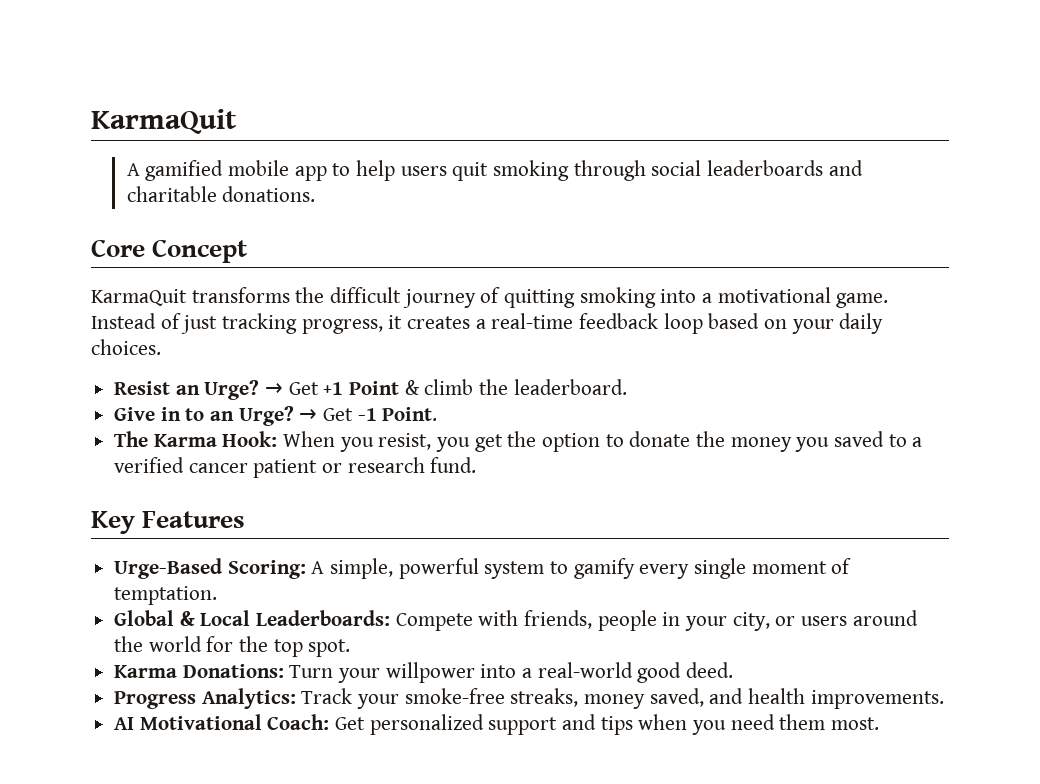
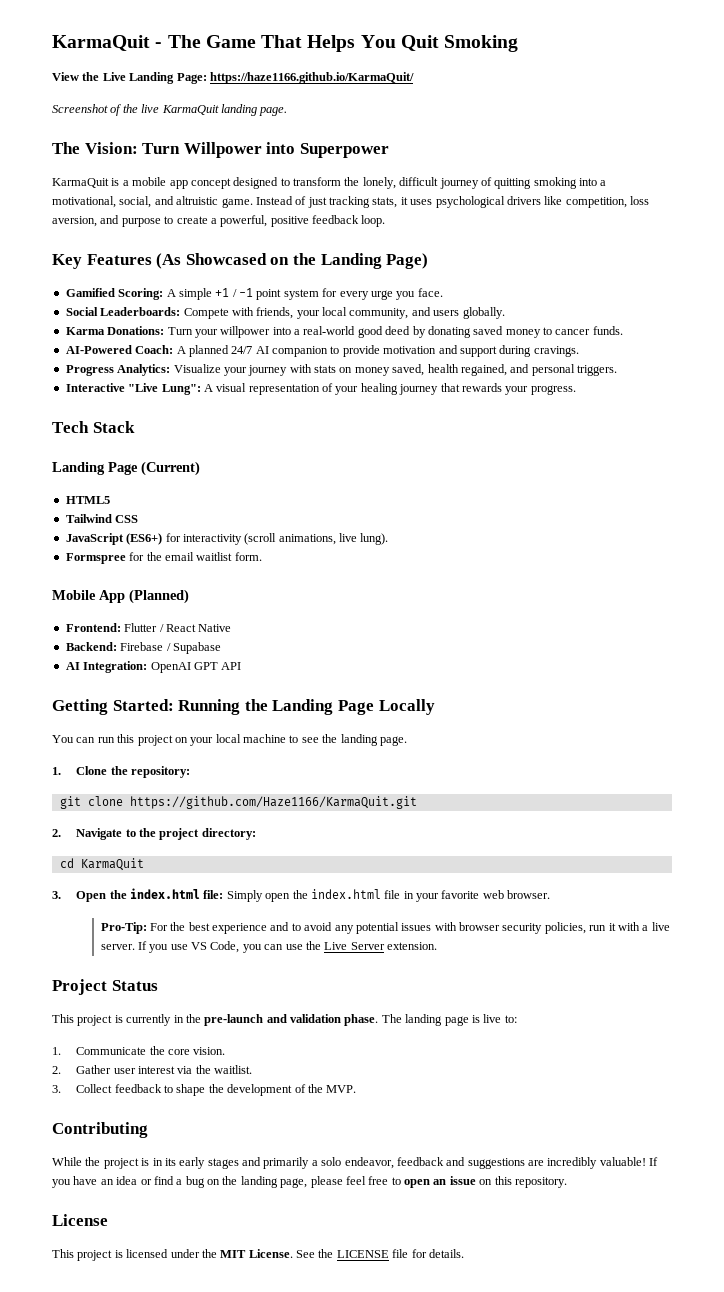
[91,109,237,134] [126,160,863,181] [126,186,316,202] [91,239,248,263] [91,287,325,306] KarmaQuit // A gamified mobile app to help users quit smoking through social leaderboards and charitable donations. // Core Concept // KarmaQuit transforms the -> [52,35,519,52] [52,72,414,84] [52,104,288,116] [52,142,389,158] [52,177,396,189] KarmaQuit - The Game That Helps You Quit Smoking // View the Live Landing Page: https://haze1166.github.io/KarmaQuit/ // Screenshot of the live KarmaQuit landing page. // The Vision: Turn Willpower into Superpower // KarmaQuit is a mobile app concept designed to transform the lonely,
[717,287,831,303] motivational -> [52,196,219,208] motivational, social, and altruistic
[301,313,884,334] [91,339,161,355] [114,379,627,400] [114,406,438,426] [114,431,923,452] [114,457,477,478] [91,511,246,534] [114,558,852,579] [114,586,218,605] [114,610,918,631] [114,636,351,657] progress, it creates a real-time feedback loop based on your daily choices. // Resist an Urge? → Get +1 Point & climb the leaderboard. // Give in to an Urge? → Get -1 Point. // The Karma Hook: When you resist, you get the option to donate the money you saved to a verified cancer patient or research fund. // Key Features // Urge-Based Scoring: A simple, powerful system to gamify every single moment of temptation. // Global & Local Leaderboards: Compete with friends, people in your city, or users around the world for the top spot. -> [372,196,649,208] [52,215,386,227] [52,253,429,269] [65,288,443,300] [65,307,505,319] stats, it uses psychological drivers like competition, loss aversion, and purpose to create a powerful, positive feedback loop. // Key Features (As Showcased on the Landing Page) // Gamified Scoring: A simple +1 / -1 point system for every urge you face. // Social Leaderboards: Compete with friends, your local community, and users globally.
[686,662,734,678] [114,688,944,709] [114,714,880,735] deed. // Progress Analytics: Track your smoke-free streaks, money saved, and health improvements. // AI Motivational Coach: Get personalized support and tips when you need them most. -> [385,326,623,338] [65,345,579,357] [65,364,617,376] [65,383,576,395] [52,421,135,433] [52,461,200,476] [65,496,110,504] [65,514,139,523] [65,533,389,545] [65,552,262,564] [52,589,189,604] [65,623,232,632] [65,642,221,654] [65,661,242,673] [52,699,435,715] [52,734,407,746] [52,766,191,778] [59,796,417,809] [52,828,256,840] [59,858,144,871] [52,888,551,902] [100,922,670,934] [100,941,438,953] [52,979,158,995] [52,1014,517,1026] [52,1046,226,1055] [52,1065,253,1074] [52,1084,357,1096] [52,1122,148,1138] [52,1157,659,1169] [52,1176,567,1188] [52,1214,108,1226] [52,1249,464,1261] deed by donating saved money to cancer funds. // AI-Powered Coach: A planned 24/7 AI companion to provide motivation and support during cravings. // Progress Analytics: Visualize your journey with stats on money saved, health regained, and personal triggers. // Interactive "Live Lung": A visual representation of your healing journey that rewards your progress. // Tech Stack // Landing Page (Current) // HTML5 // Tailwind CSS // JavaScript (ES6+) for interactivity (scroll animations, live lung). // Formspree for the email waitlist form. // Mobile App (Planned) // Frontend: Flutter / React Native // Backend: Firebase / Supabase // AI Integration: OpenAI GPT API // Getting Started: Running the Landing Page Locally // You can run this project on your local machine to see the landing page. // 1. Clone the repository: // git clone https://github.com/Haze1166/KarmaQuit.git // 2. Navigate to the project directory: // cd KarmaQuit // 3. Open the index.html file: Simply open the index.html file in your favorite web browser. // Pro-Tip: For the best experience and to avoid any potential issues with browser security policies, run it with a live server. If you use VS Code, you can use the Live Server extension. // Project Status // This project is currently in the pre-launch and validation phase. The landing page is live to: // 1. Communicate the core vision. // 2. Gather user interest via the waitlist. // 3. Collect feedback to shape the development of the MVP. // Contributing // While the project is in its early stages and primarily a solo endeavor, feedback and suggestions are incredibly valuable! If you have an idea or find a bug on the landing page, please feel free to open an issue on this repository. // License // This project is licensed under the MIT License. See the LICENSE file for details.

